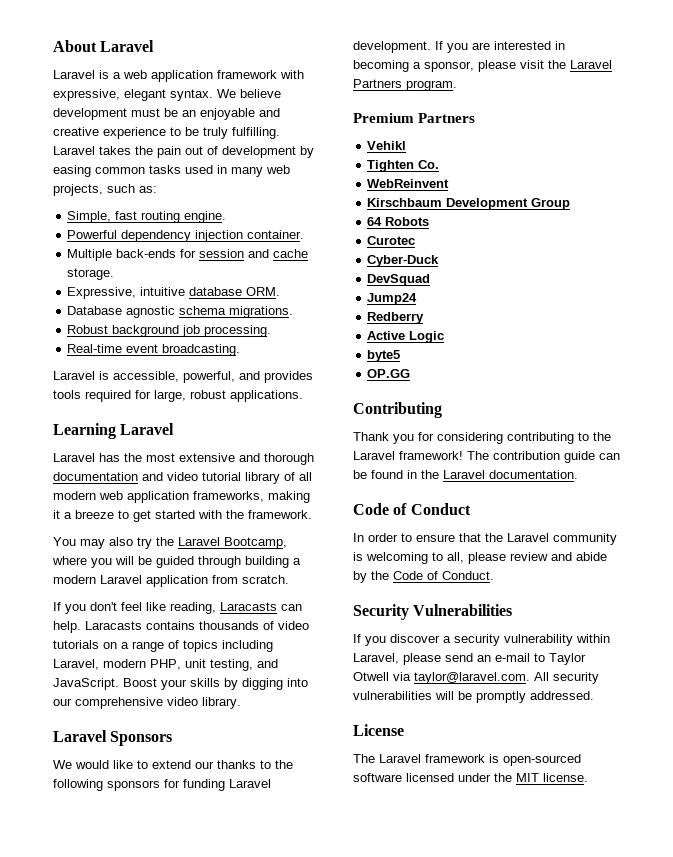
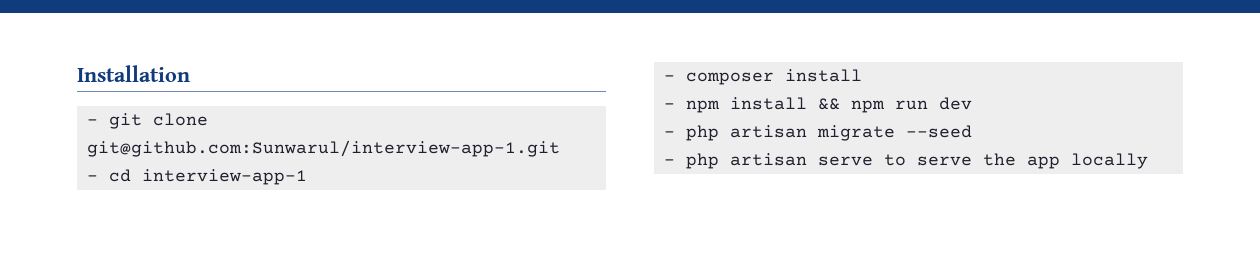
[53,40,155,52] [53,70,304,82] [53,89,281,101] [53,108,280,120] [53,127,280,139] [53,146,314,158] [53,165,290,177] [53,184,157,196] [67,211,227,223] [67,230,305,242] [67,249,309,261] [67,268,115,280] [67,287,281,299] [67,306,294,318] [67,325,272,337] [67,344,241,356] [53,371,313,383] [53,390,303,402] [53,423,175,439] [53,453,314,465] [53,472,312,484] [53,491,310,503] [53,510,312,522] [53,537,287,549] [52,556,301,568] [53,575,289,587] [53,602,302,614] [53,621,309,633] [53,640,273,652] [53,659,278,671] [53,678,308,690] [53,697,241,709] [53,730,173,746] [53,760,293,769] [53,779,271,791] [353,41,565,53] [353,60,612,72] [353,79,457,91] [353,113,476,123] [367,141,407,150] [367,160,440,172] [367,179,450,188] [367,198,571,210] [367,217,430,226] [367,236,416,245] [367,255,440,267] [367,274,431,286] [367,293,418,305] [367,312,425,324] [367,331,445,343] [367,350,401,362] [367,369,411,378] [353,402,442,418] [353,432,611,444] [353,451,620,463] [353,470,578,479] [353,503,471,515] [353,533,617,545] [353,552,607,564] [353,571,494,583] [353,604,513,620] [353,634,610,646] [353,653,586,665] [353,672,599,684] [353,691,594,703] [353,724,404,736] [353,754,581,766] [353,773,588,782] About Laravel // Laravel is a web application framework with expressive, elegant syntax. We believe development must be an enjoyable and creative experience to be truly fulfilling. Laravel takes the pain out of development by easing common tasks used in many web projects, such as: // Simple, fast routing engine. // Powerful dependency injection container. // Multiple back-ends for session and cache storage. // Expressive, intuitive database ORM. // Database agnostic schema migrations. // Robust background job processing. // Real-time event broadcasting. // Laravel is accessible, powerful, and provides tools required for large, robust applications. // Learning Laravel // Laravel has the most extensive and thorough documentation and video tutorial library of all modern web application frameworks, making it a breeze to get started with the framework. // You may also try the Laravel Bootcamp, where you will be guided through building a modern Laravel application from scratch. // If you don't feel like reading, Laracasts can help. Laracasts contains thousands of video tutorials on a range of topics including Laravel, modern PHP, unit testing, and JavaScript. Boost your skills by digging into our comprehensive video library. // Laravel Sponsors // We would like to extend our thanks to the following sponsors for funding Laravel development. If you are interested in becoming a sponsor, please visit the Laravel Partners program. // Premium Partners // Vehikl // Tighten Co. // WebReinvent // Kirschbaum Development Group // 64 Robots // Curotec // Cyber-Duck // DevSquad // Jump24 // Redberry // Active Logic // byte5 // OP.GG // Contributing // Thank you for considering contributing to the Laravel framework! The contribution guide can be found in the Laravel documentation. // Code of Conduct // In order to ensure that the Laravel community is welcoming to all, please review and abide by the Code of Conduct. // Security Vulnerabilities // If you discover a security vulnerability within Laravel, please send an e-mail to Taylor Otwell via taylor@laravel.com. All security vulnerabilities will be promptly addressed. // License // The Laravel framework is open-sourced software licensed under the MIT license. -> [77,65,190,82] [87,113,209,129] [87,140,561,157] [87,169,308,185] [664,69,863,85] [664,97,973,113] [664,125,973,141] [664,153,1149,169] Installation // - git clone git@github.com:Sunwarul/interview-app-1.git // - cd interview-app-1 // - composer install // - npm install && npm run dev // - php artisan migrate --seed // - php artisan serve to serve the app locally

